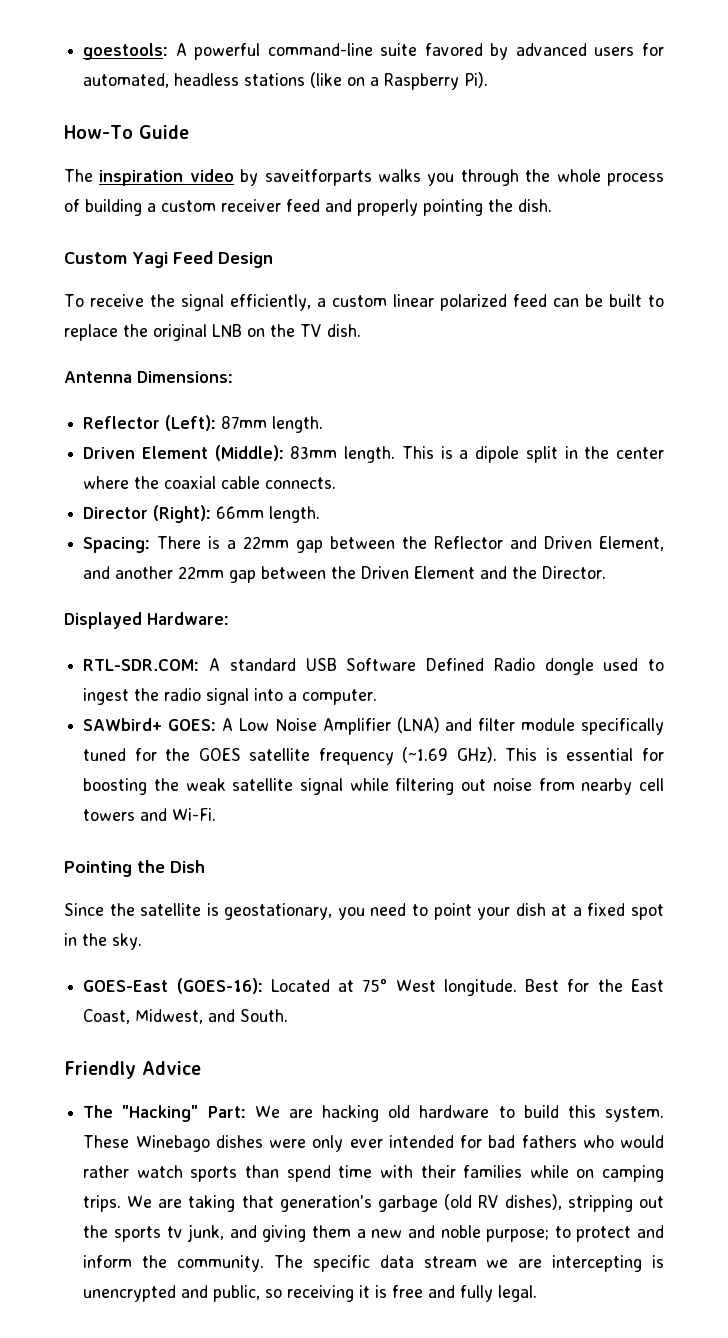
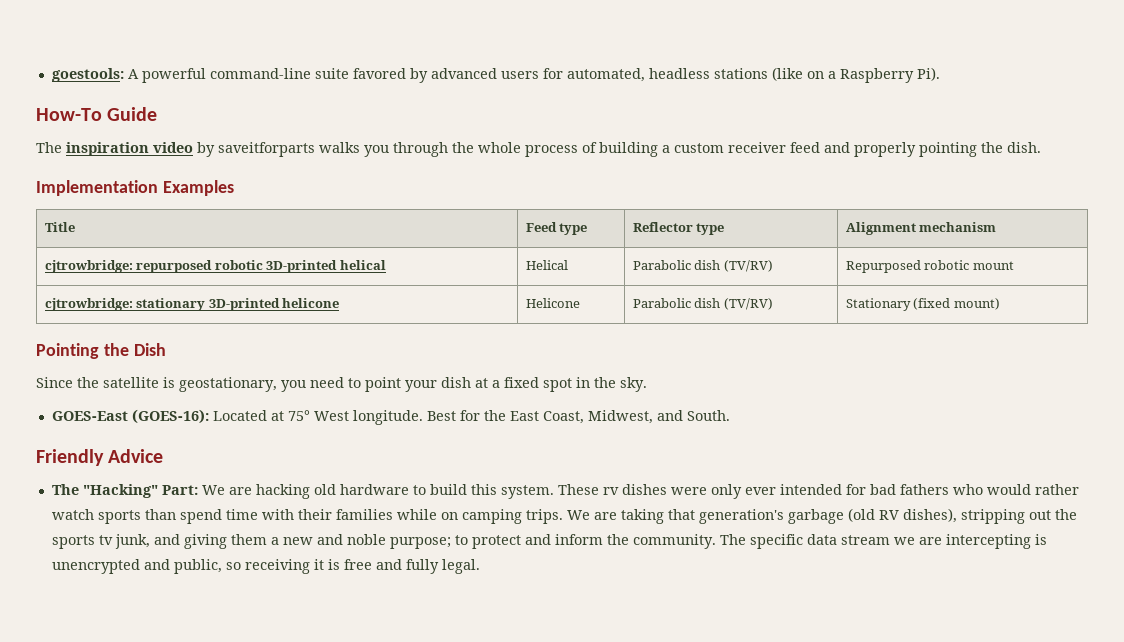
[64,251,273,268] [64,294,664,311] [64,324,361,341] [64,371,233,383] [83,415,324,433] [83,445,664,463] [83,476,337,489] [83,505,321,523] [83,536,665,553] [83,566,607,583] [64,612,229,629] [83,658,664,675] [83,688,378,705] [83,717,664,735] [83,747,664,765] [83,778,664,795] [83,808,217,821] Custom Yagi Feed Design // To receive the signal efficiently, a custom linear polarized feed can be built to replace the original LNB on the TV dish. // Antenna Dimensions: // Reflector (Left): 87mm length. // Driven Element (Middle): 83mm length. This is a dipole split in the center where the coaxial cable connects. // Director (Right): 66mm length. // Spacing: There is a 22mm gap between the Reflector and Driven Element, and another 22mm gap between the Driven Element and the Director. // Displayed Hardware: // RTL-SDR.COM: A standard USB Software Defined Radio dongle used to ingest the radio signal into a computer. // SAWbird+ GOES: A Low Noise Amplifier (LNA) and filter module specifically tuned for the GOES satellite frequency (~1.69 GHz). This is essential for boosting the weak satellite signal while filtering out noise from nearby cell towers and Wi-Fi. -> [36,180,234,196] [44,222,75,232] [525,222,588,235] [632,222,725,235] [845,222,997,235] [44,260,386,273] [525,260,568,270] [632,260,773,272] [845,260,1014,273] [44,298,340,311] [525,298,580,308] [632,298,773,310] [845,298,1000,311] Implementation Examples // Title | Feed type | Reflector type | Alignment mechanism // cjtrowbridge: repurposed robotic 3D-printed helical | Helical | Parabolic dish (TV/RV) | Repurposed robotic mount // cjtrowbridge: stationary 3D-printed helicone | Helicone | Parabolic dish (TV/RV) | Stationary (fixed mount)
[135,1135,210,1152] Winebago -> [602,487,619,495] rv

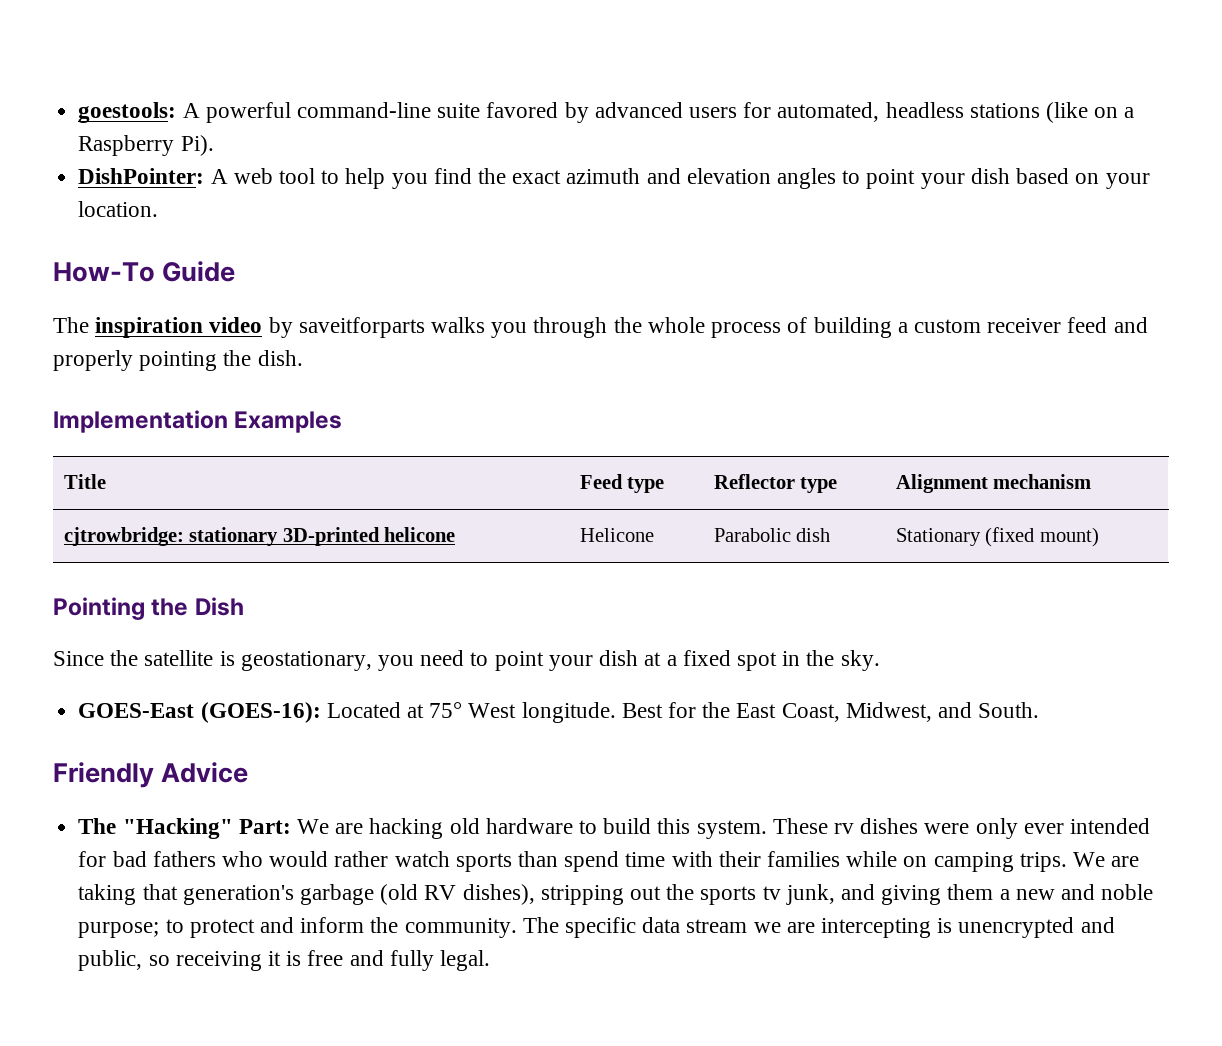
(940, 74) none -> [78,168,1150,189] [78,201,159,217] // DishPointer: A web tool to help you find the exact azimuth and elevation angles to point your dish based on your location.
[44,260,386,273] [525,260,568,270] [632,260,773,272] [845,260,1014,273] // cjtrowbridge: repurposed robotic 3D-printed helical | Helical | Parabolic dish (TV/RV) | Repurposed robotic mount -> (1092, 481) none
[723,298,773,310] (TV/RV) -> (831, 535) none

